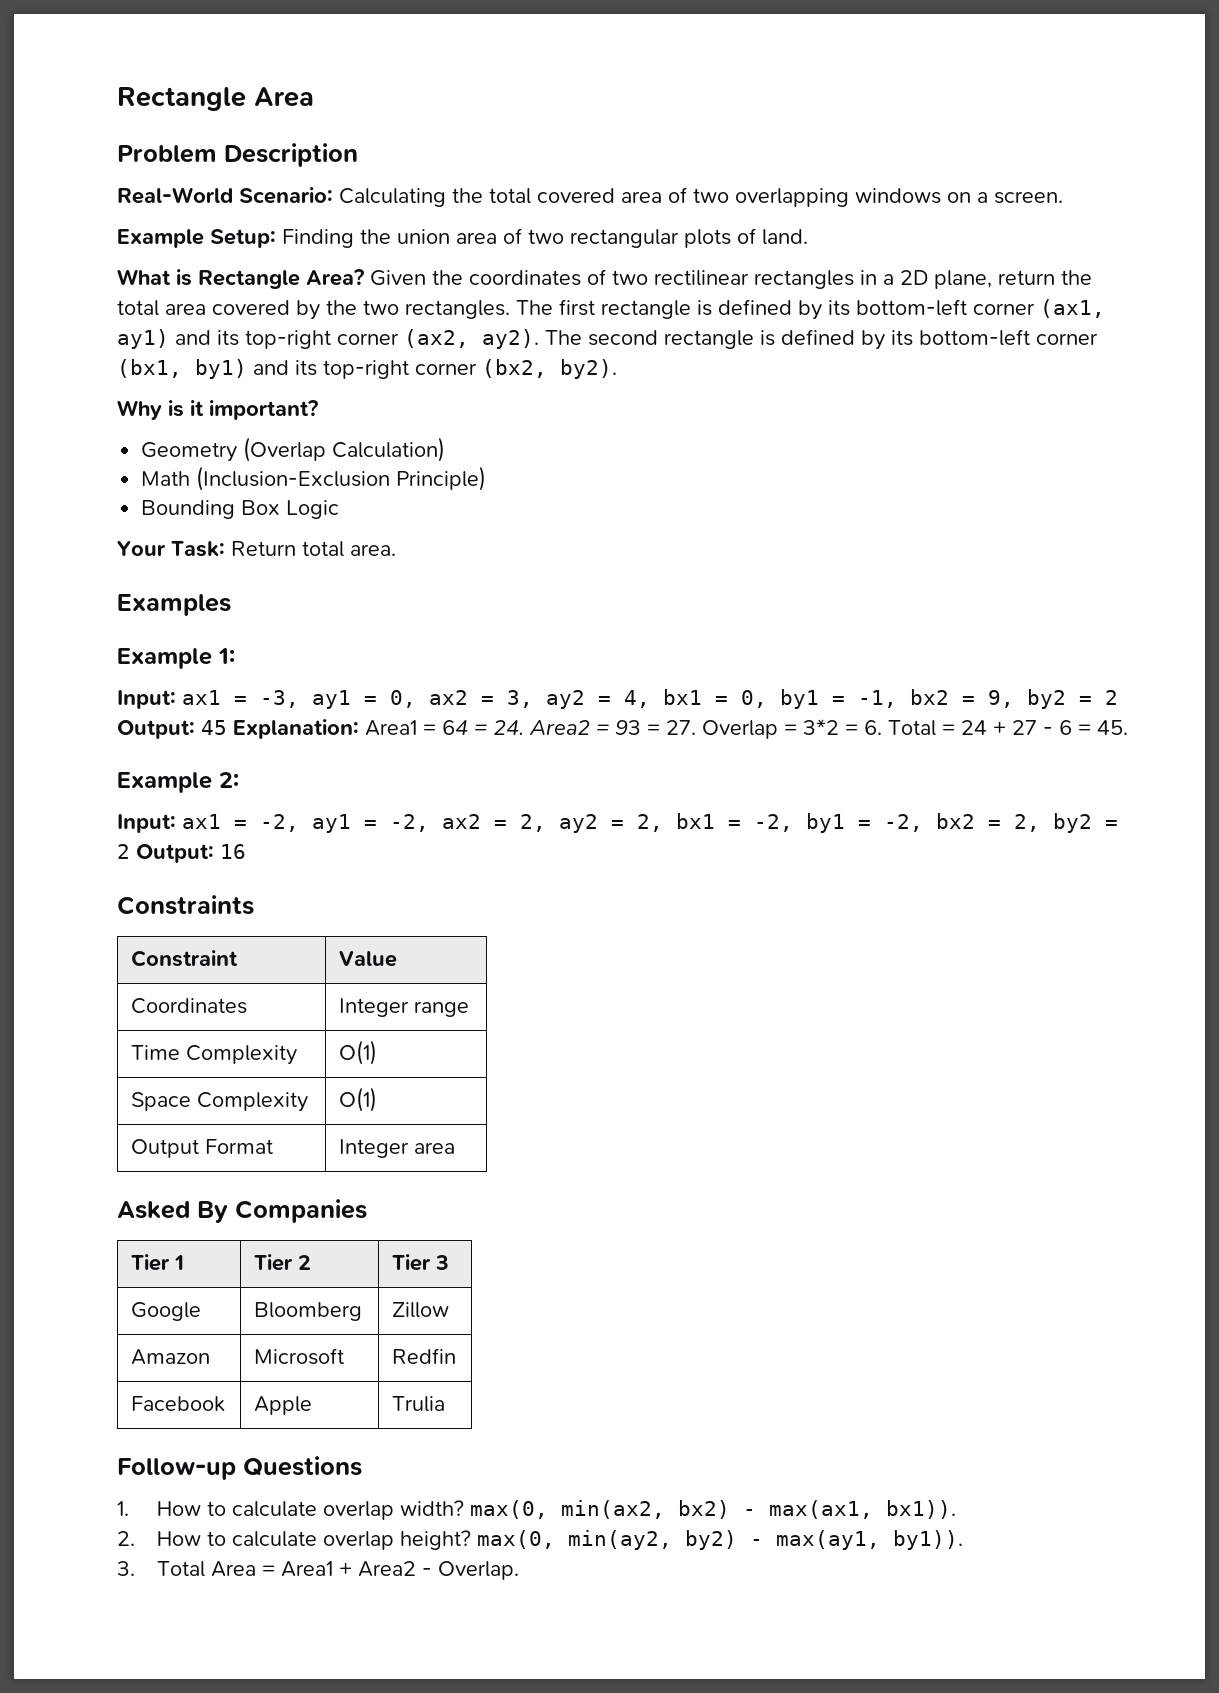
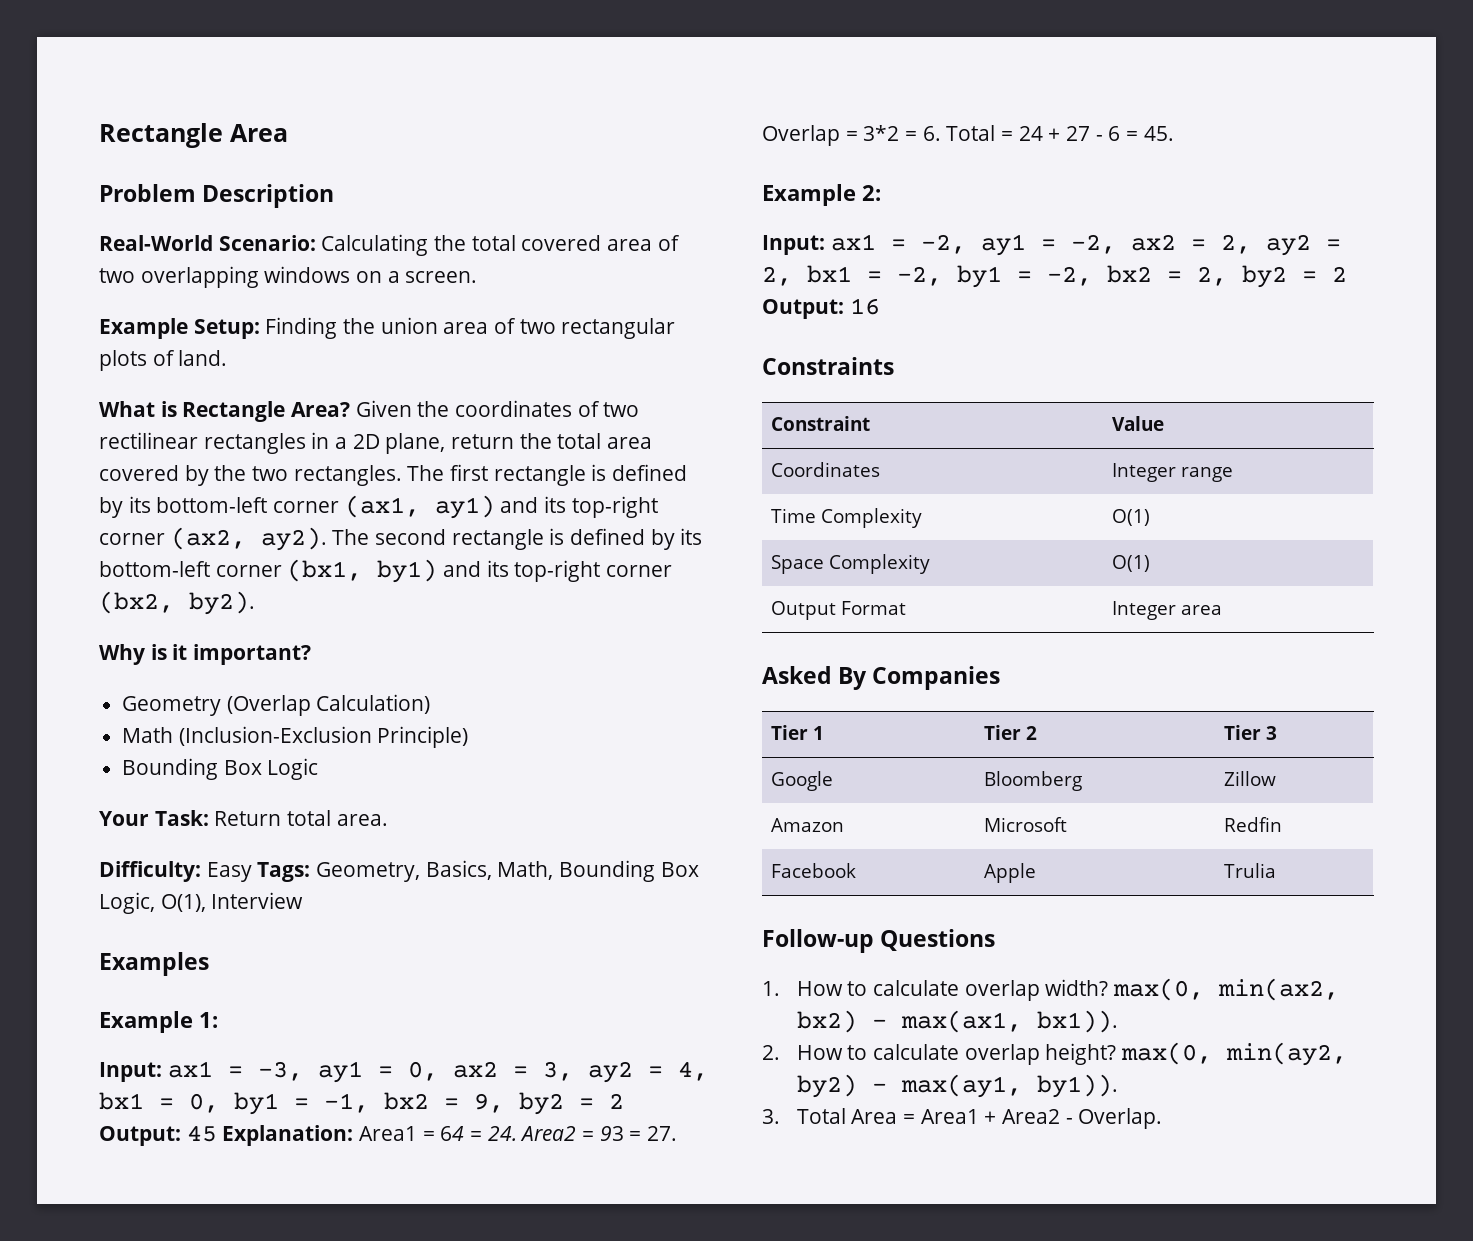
(396, 550) none -> [99,860,699,882] [99,892,304,914] // Difficulty: Easy Tags: Geometry, Basics, Math, Bounding Box Logic, O(1), Interview

